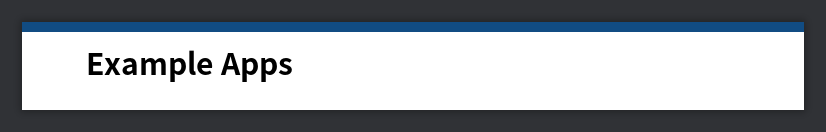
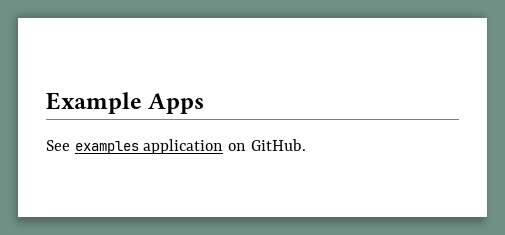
(294, 67) none -> [46,139,306,154] // See examples application on GitHub.

